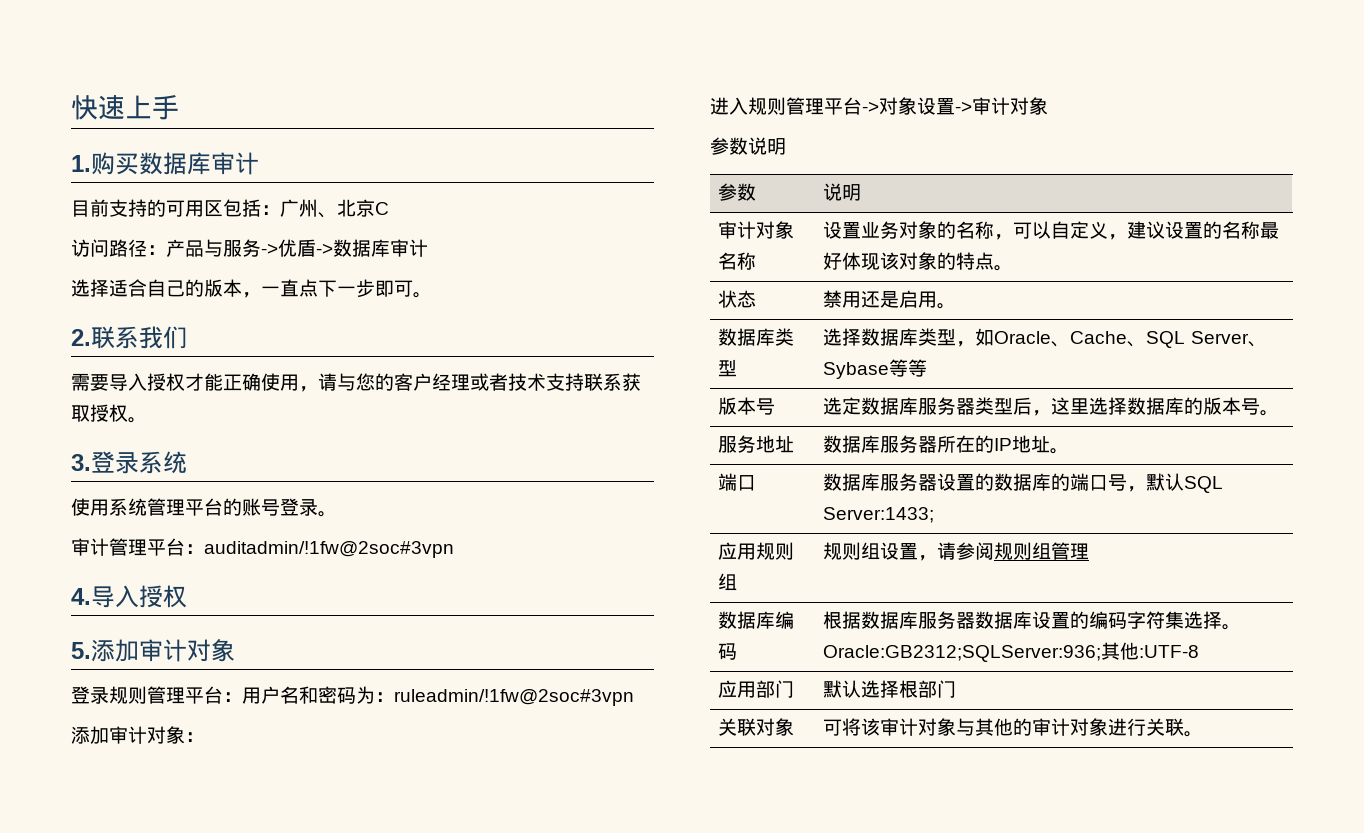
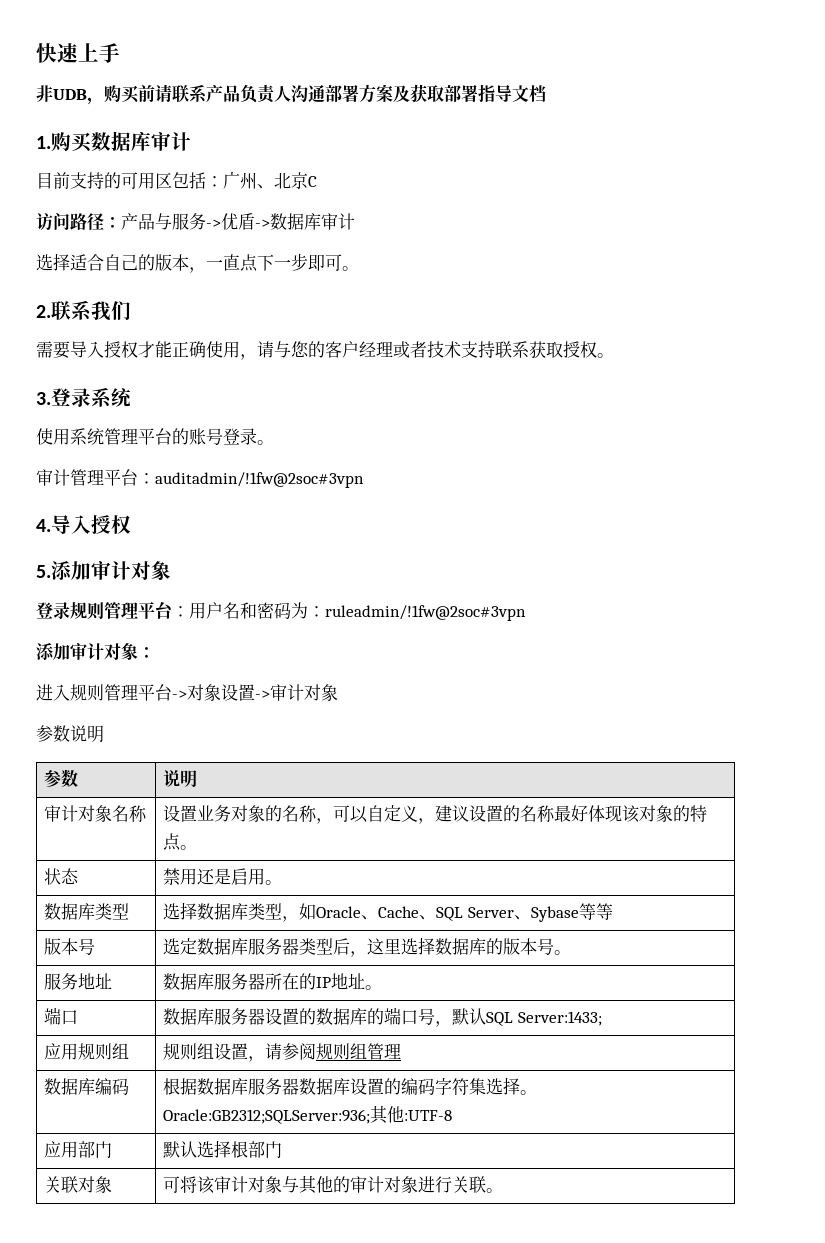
(179, 107) none -> [36,84,546,105] // 非UDB，购买前请联系产品负责人沟通部署方案及获取部署指导文档

